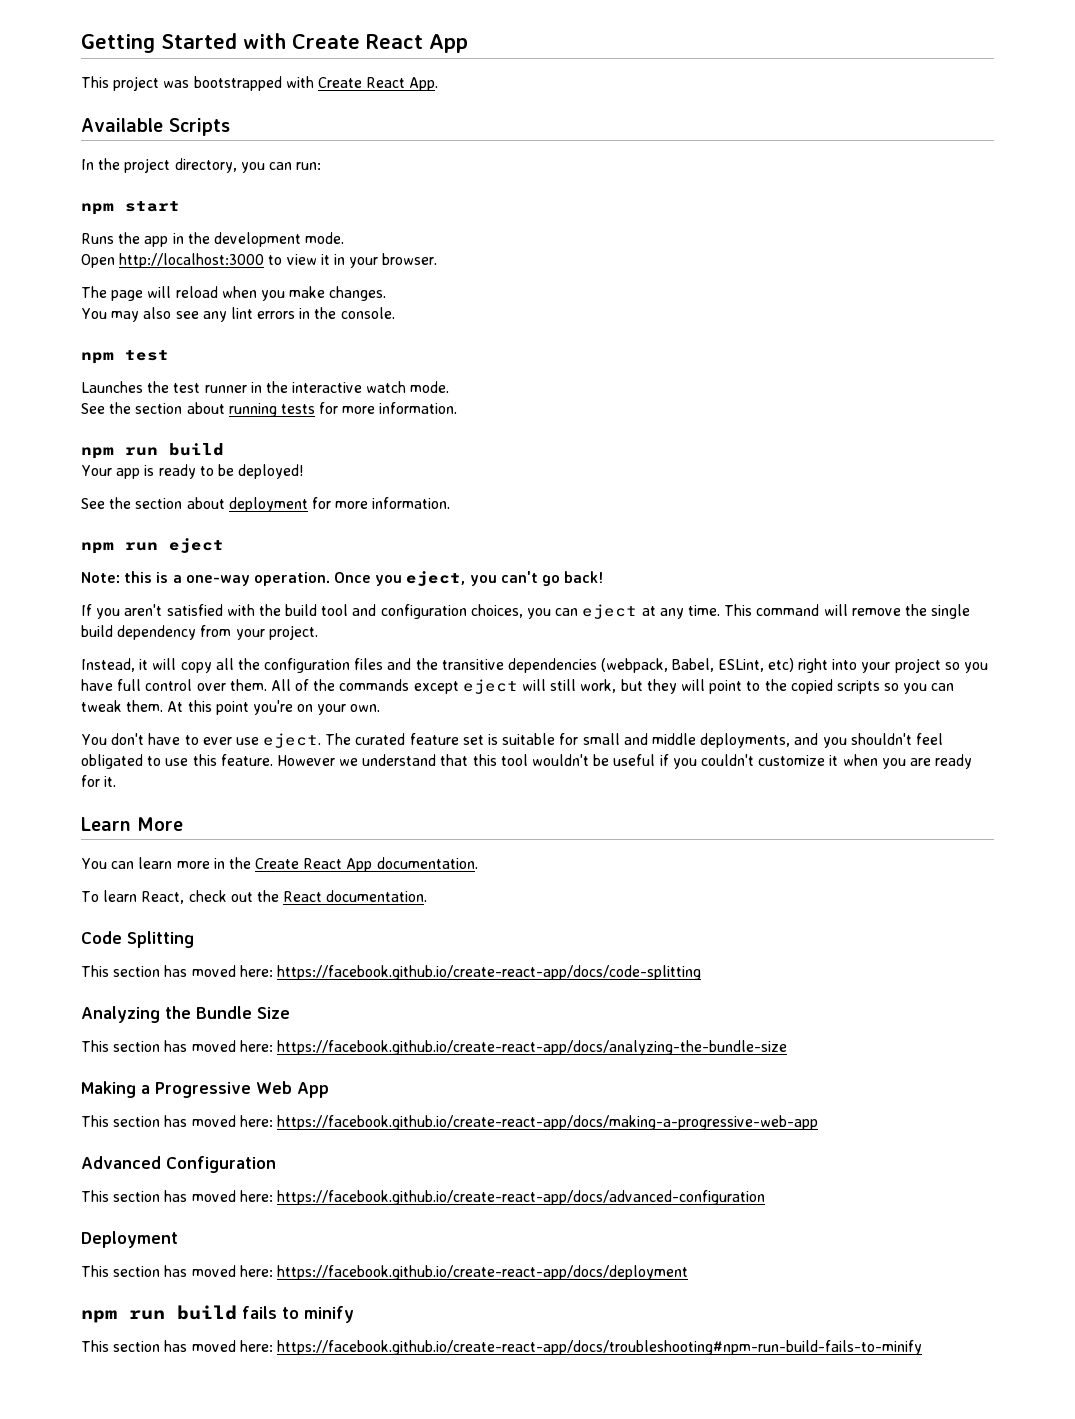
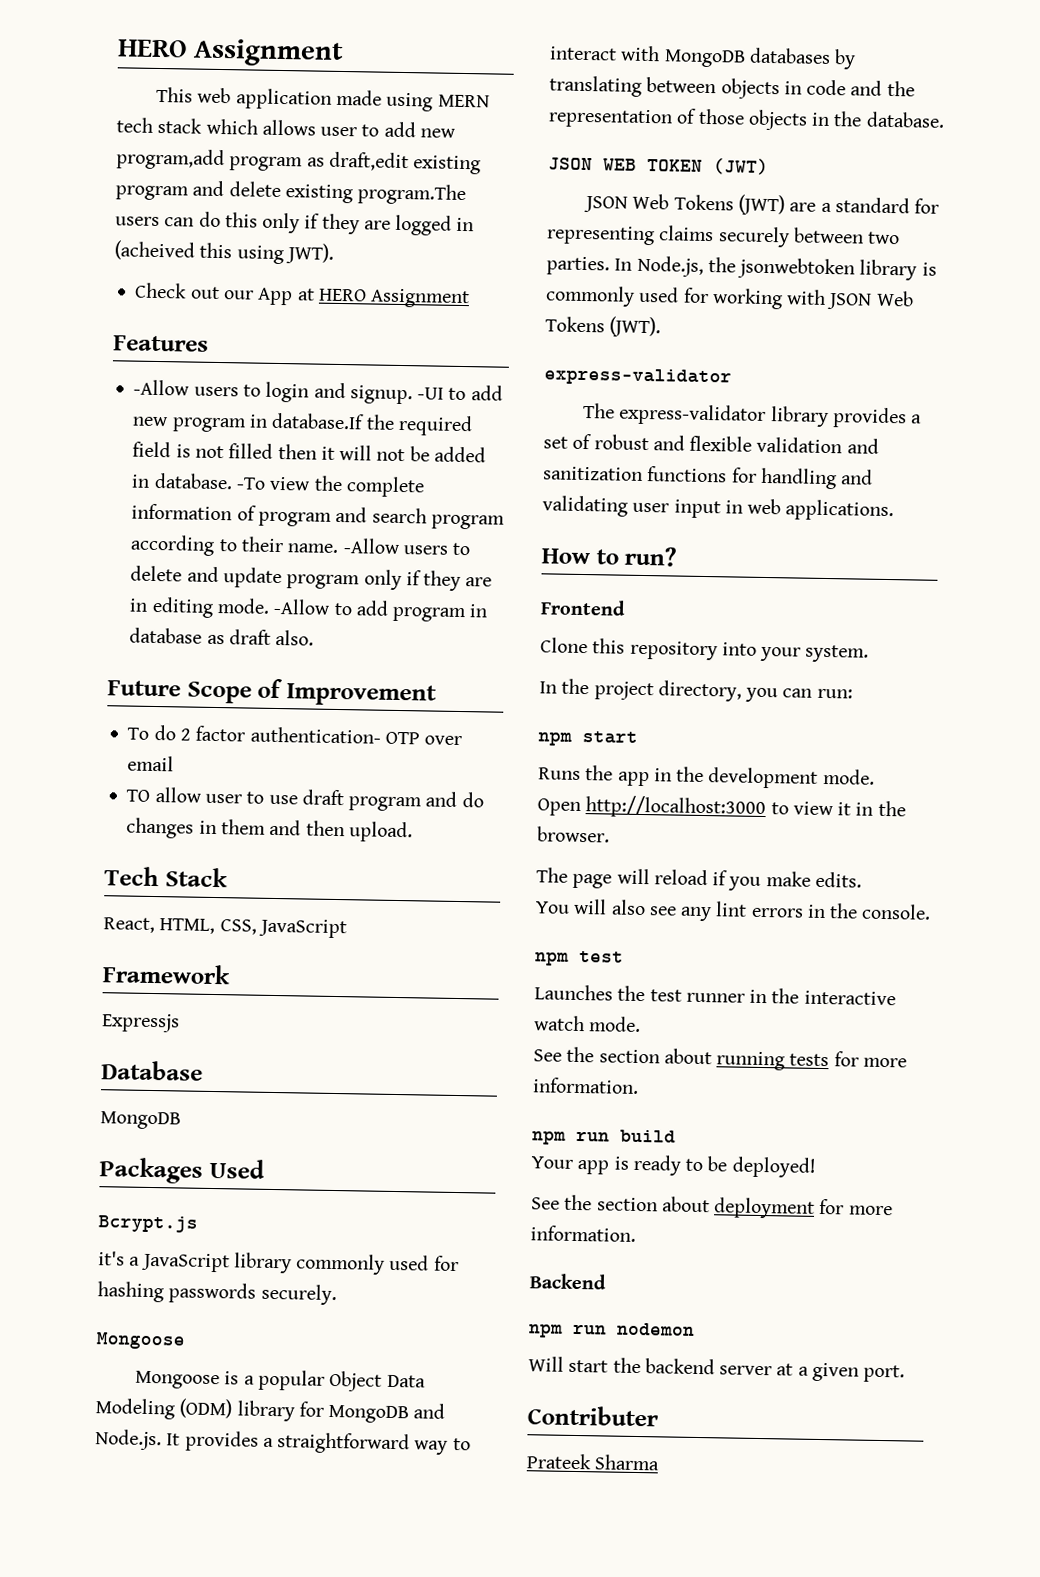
[81,33,468,53] [81,76,439,91] [81,118,230,136] Getting Started with Create React App // This project was bootstrapped with Create React App. // Available Scripts -> [117,38,345,68] [156,86,490,112] [116,117,456,138] [116,148,482,175] [115,180,467,206] [115,211,475,236] [114,240,334,265] [135,282,471,309] [113,335,209,352] [133,379,503,405] [132,412,473,437] [132,441,486,463] [131,472,425,498] [131,503,505,530] [130,534,472,556] [130,565,493,592] [129,596,489,623] [129,627,315,646] [107,678,437,707] [127,724,463,746] [127,755,175,772] [126,787,484,812] [126,817,413,843] [104,866,228,888] [103,917,347,939] [102,963,231,985] [101,1013,180,1033] [101,1060,203,1081] [100,1111,181,1130] [99,1157,265,1184] [98,1215,198,1233] [98,1251,459,1275] [97,1281,337,1306] [96,1332,186,1350] [135,1369,426,1392] [95,1398,446,1424] [95,1429,471,1455] [549,45,857,70] [549,75,915,100] [548,108,945,131] [548,157,769,175] [583,193,940,216] [546,225,901,248] [546,255,937,281] [545,285,914,310] [545,316,662,338] [544,367,732,387] [583,402,923,429] [543,433,879,454] [543,466,874,490] [542,495,895,522] [541,546,678,567] [540,599,626,616] [540,637,870,663] HERO Assignment // This web application made using MERN tech stack which allows user to add new program,add program as draft,edit existing program and delete existing program.The users can do this only if they are logged in (acheived this using JWT). // Check out our App at HERO Assignment // Features // -Allow users to login and signup. -UI to add new program in database.If the required field is not filled then it will not be added in database. -To view the complete information of program and search program according to their name. -Allow users to delete and update program only if they are in editing mode. -Allow to add program in database as draft also. // Future Scope of Improvement // To do 2 factor authentication- OTP over email // TO allow user to use draft program and do changes in them and then upload. // Tech Stack // React, HTML, CSS, JavaScript // Framework // Expressjs // Database // MongoDB // Packages Used // Bcrypt.js // it's a JavaScript library commonly used for hashing passwords securely. // Mongoose // Mongoose is a popular Object Data Modeling (ODM) library for MongoDB and Node.js. It provides a straightforward way to interact with MongoDB databases by translating between objects in code and the representation of those objects in the database. // JSON WEB TOKEN (JWT) // JSON Web Tokens (JWT) are a standard for representing claims securely between two parties. In Node.js, the jsonwebtoken library is commonly used for working with JSON Web Tokens (JWT). // express-validator // The express-validator library provides a set of robust and flexible validation and sanitization functions for handling and validating user input in web applications. // How to run? // Frontend // Clone this repository into your system.
[349,257,379,268] your -> [877,800,906,817] the
[221,286,257,298] when -> [712,870,729,886] if
[329,286,387,301] [81,308,140,322] changes. // You may -> [814,871,862,888] [535,898,608,915] edits. // You will
[81,538,224,554] [81,571,604,586] [81,604,971,619] [81,625,318,640] [81,658,988,673] [81,679,955,694] [81,700,381,715] [81,733,943,748] [81,754,973,769] [81,775,117,787] [81,817,183,831] [81,857,478,872] [81,890,428,904] [81,931,194,948] [81,965,701,980] [81,1006,290,1023] [81,1040,787,1055] [81,1081,329,1098] [81,1115,818,1130] [81,1156,276,1173] [81,1190,765,1205] [81,1231,178,1248] [81,1265,688,1280] [81,1305,354,1323] [81,1340,922,1355] npm run eject // Note: this is a one-way operation. Once you eject, you can't go back! // If you aren't satisfied with the build tool and configuration choices, you can eject at any time. This command will remove the single build dependency from your project. // Instead, it will copy all the configuration files and the transitive dependencies (webpack, Babel, ESLint, etc) right into your project so you have full control over them. All of the commands except eject will still work, but they will point to the copied scripts so you can tweak them. At this point you're on your own. // You don't have to ever use eject. The curated feature set is suitable for small and middle deployments, and you shouldn't feel obligated to use this feature. However we understand that this tool wouldn't be useful if you couldn't customize it when you are ready for it. // Learn More // You can learn more in the Create React App documentation. // To learn React, check out the React documentation. // Code Splitting // This section has moved here: https://facebook.github.io/create-react-app/docs/code-splitting // Analyzing the Bundle Size // This section has moved here: https://facebook.github.io/create-react-app/docs/analyzing-the-bundle-size // Making a Progressive Web App // This section has moved here: https://facebook.github.io/create-react-app/docs/making-a-progressive-web-app // Advanced Configuration // This section has moved here: https://facebook.github.io/create-react-app/docs/advanced-configuration // Deployment // This section has moved here: https://facebook.github.io/create-react-app/docs/deployment // npm run build fails to minify // This section has moved here: https://facebook.github.io/create-react-app/docs/troubleshooting#npm-run-build-fails-to-minify -> [529,1273,607,1290] [528,1322,695,1338] [528,1356,906,1383] [527,1405,659,1427] [526,1453,661,1471] Backend // npm run nodemon // Will start the backend server at a given port. // Contributer // Prateek Sharma

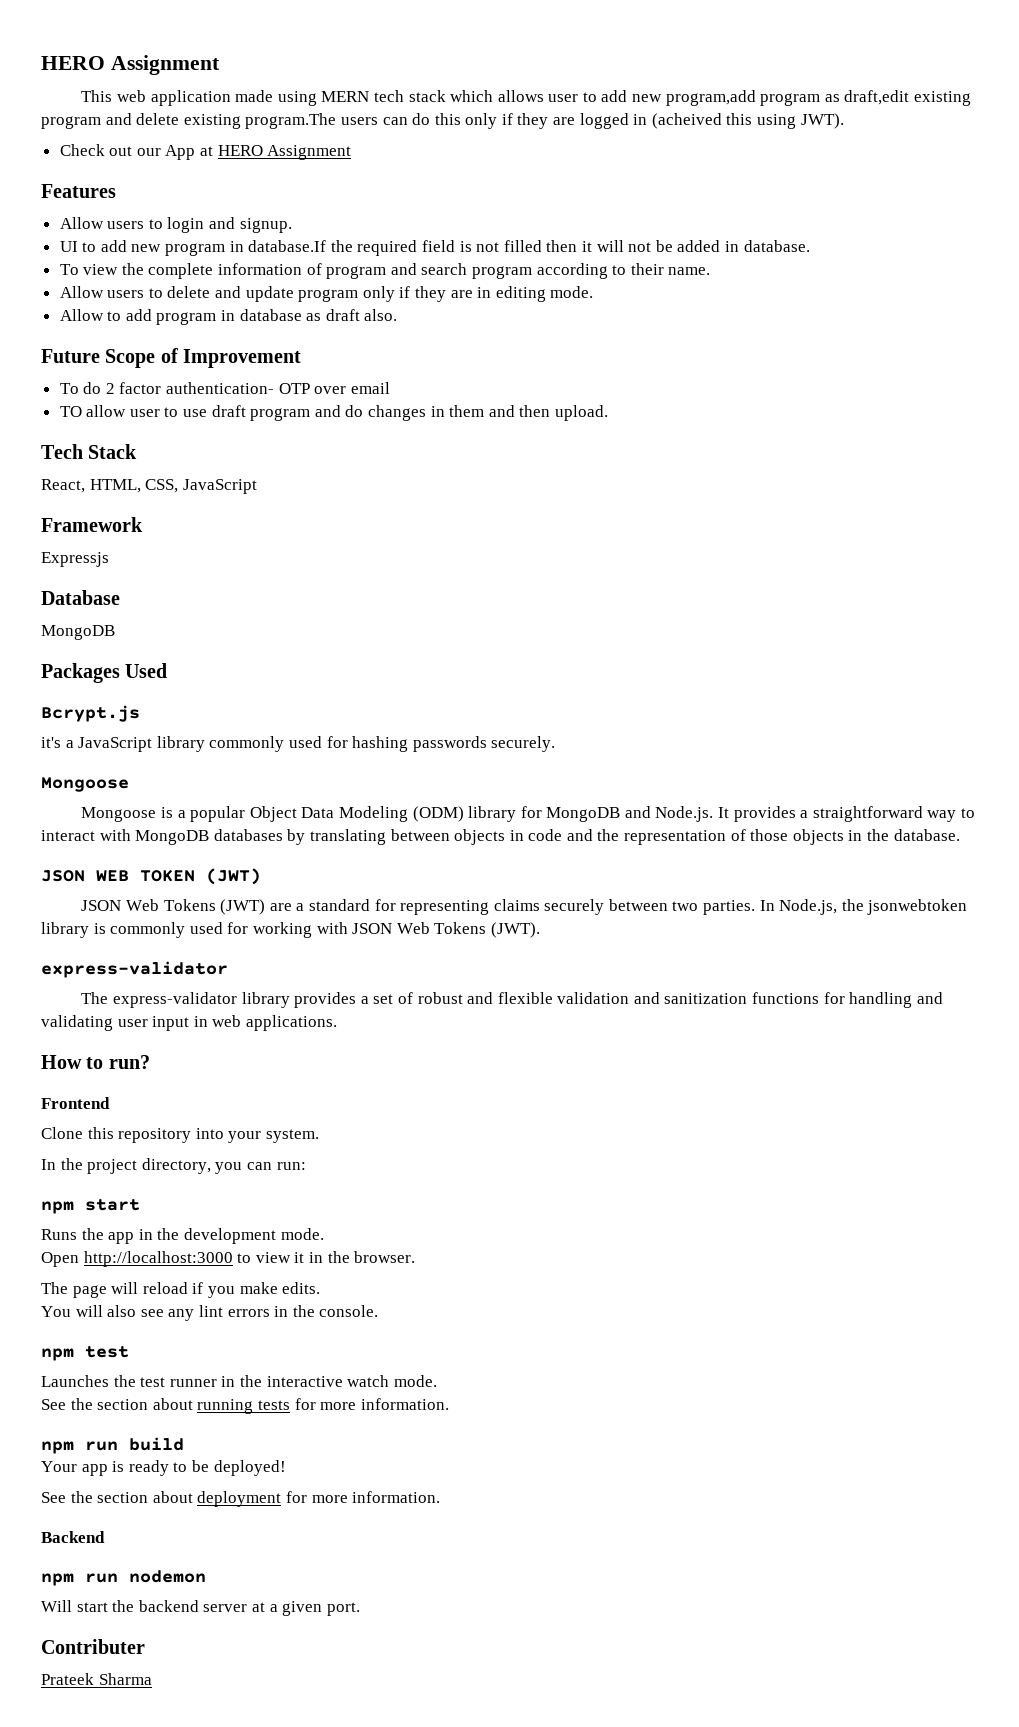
[133,379,191,396] -Allow -> [59,217,104,229] Allow
[417,387,445,400] -UI -> [59,241,78,252] // UI
[235,477,266,490] -To -> [59,264,79,275] // To
[342,538,401,554] -Allow -> [59,286,104,298] // Allow
[273,598,332,615] -Allow -> [59,309,104,321] // Allow

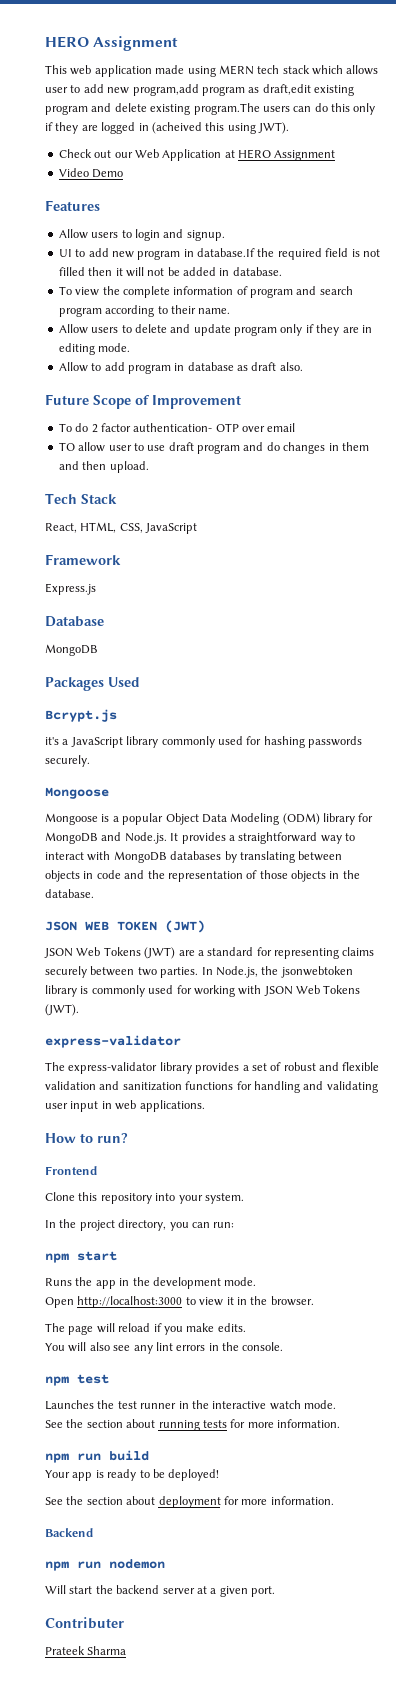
[165,145,196,160] App -> [134,149,222,161] Web Application
(352, 152) none -> [58,168,124,178] // Video Demo
[41,552,109,567] Expressjs -> [45,583,96,595] Express.js

